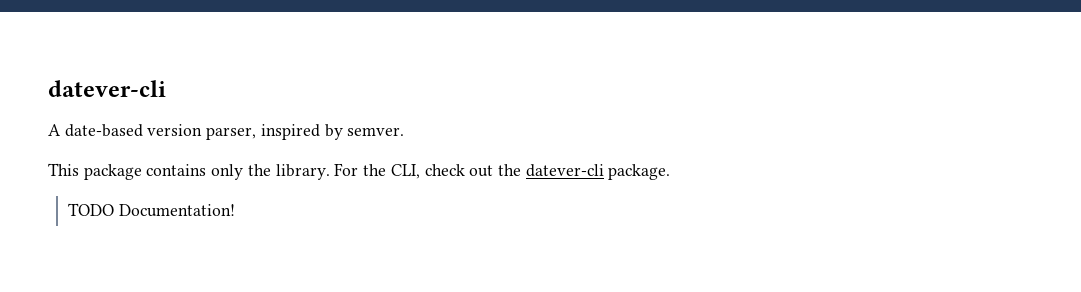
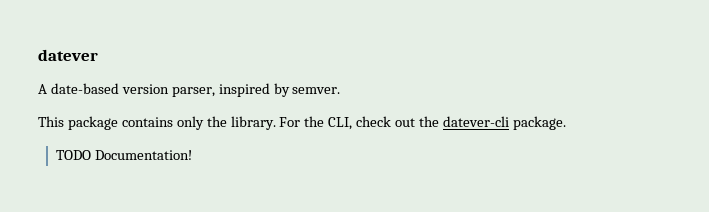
[48,80,166,97] datever-cli -> [38,49,98,61] datever

